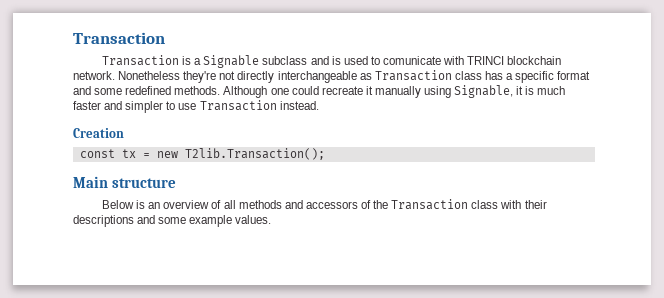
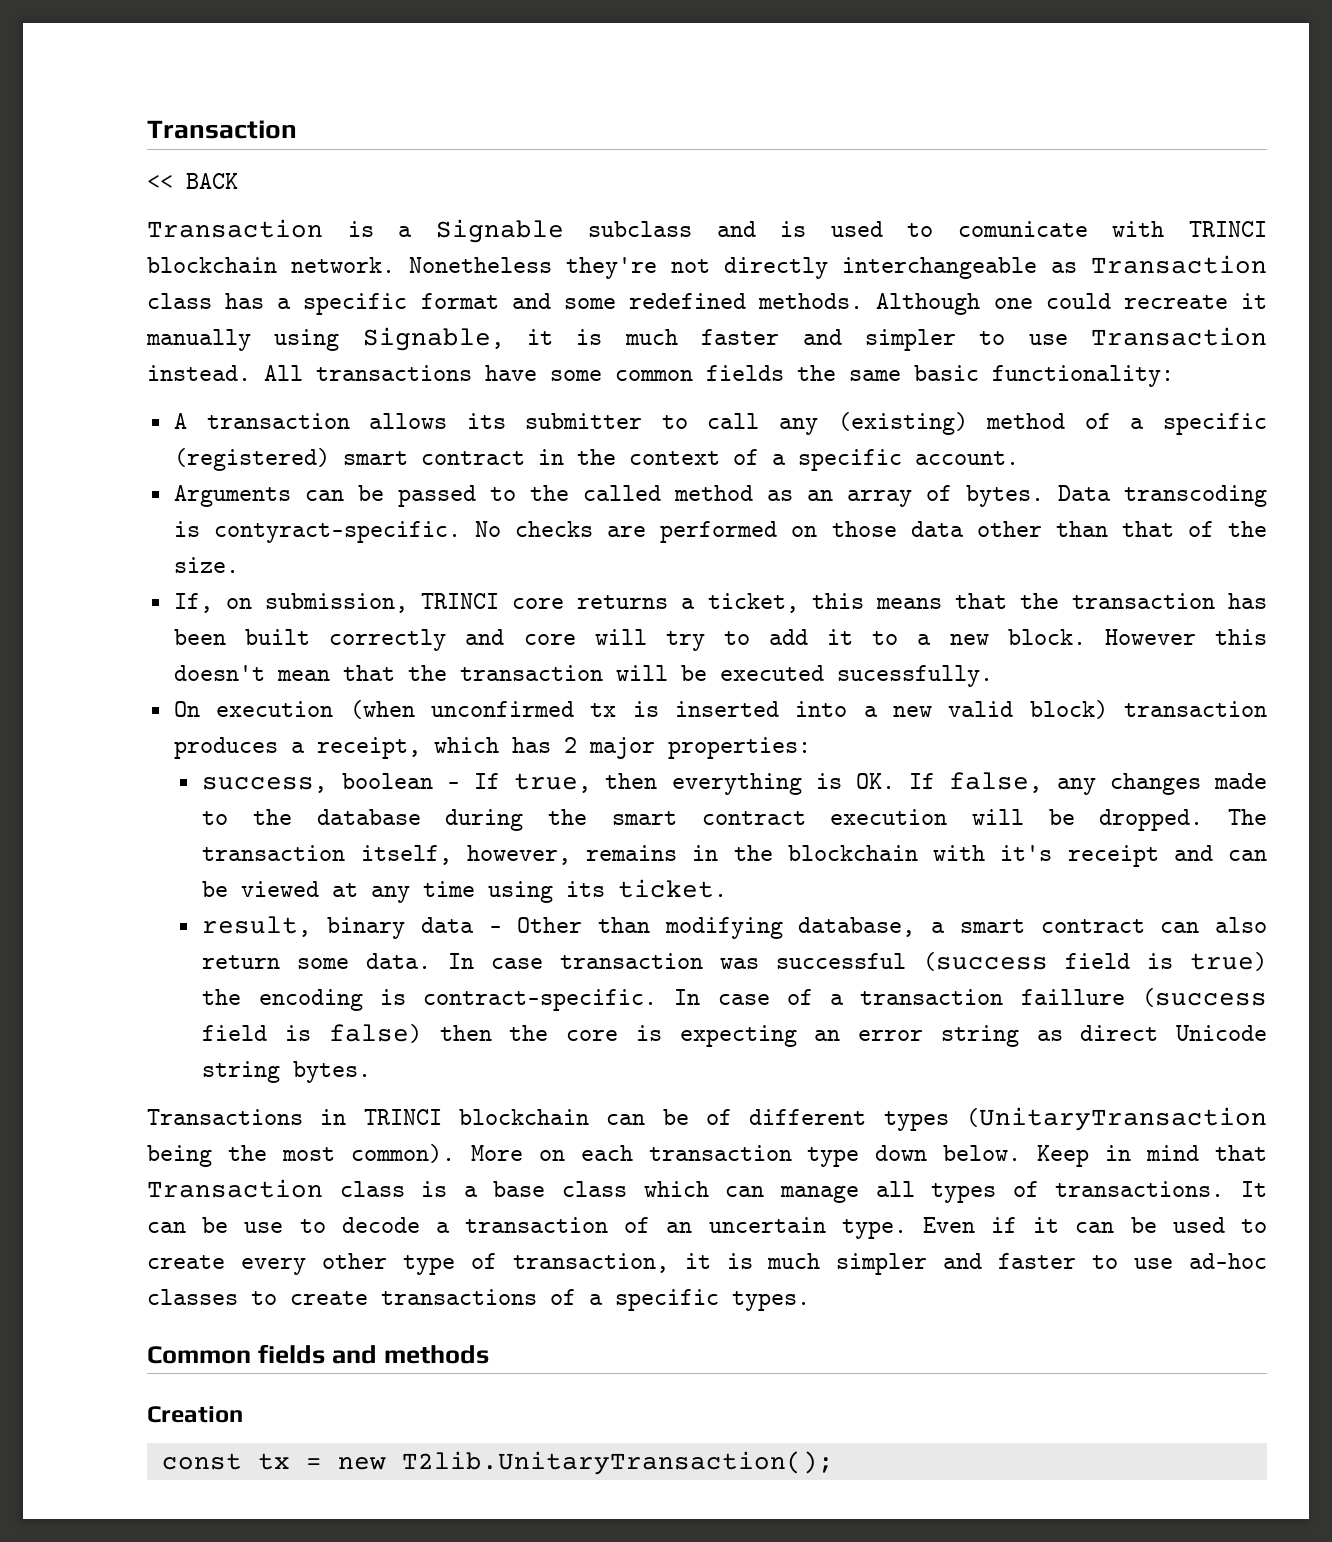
[73,32,165,44] Transaction -> [147,120,297,139] [147,173,238,189] Transaction // << BACK
(319, 105) none -> [264,365,1174,387] [173,412,1267,435] [173,448,1019,471] [173,485,1267,507] [173,521,1267,543] [173,557,239,573] [173,593,1267,613] [173,629,1267,651] [173,665,993,687] [173,700,1267,719] [173,737,811,759] [202,772,1268,795] [202,809,1267,831] [202,845,1267,867] [202,879,728,903] [202,916,1267,939] [202,952,1267,971] [202,988,1268,1011] [202,1024,1268,1047] [202,1061,372,1083] [147,1107,1267,1131] [147,1144,1267,1167] [147,1179,1268,1203] [147,1217,1267,1239] [147,1253,1267,1275] [147,1289,810,1311] [147,1344,489,1364] All transactions have some common fields the same basic functionality: // A transaction allows its submitter to call any (existing) method of a specific (registered) smart contract in the context of a specific account. // Arguments can be passed to the called method as an array of bytes. Data transcoding is contyract-specific. No checks are performed on those data other than that of the size. // If, on submission, TRINCI core returns a ticket, this means that the transaction has been built correctly and core will try to add it to a new block. However this doesn't mean that the transaction will be executed sucessfully. // On execution (when unconfirmed tx is inserted into a new valid block) transaction produces a receipt, which has 2 major properties: // success, boolean - If true, then everything is OK. If false, any changes made to the database during the smart contract execution will be dropped. The transaction itself, however, remains in the blockchain with it's receipt and can be viewed at any time using its ticket. // result, binary data - Other than modifying database, a smart contract can also return some data. In case transaction was successful (success field is true) the encoding is contract-specific. In case of a transaction faillure (success field is false) then the core is expecting an error string as direct Unicode string bytes. // Transactions in TRINCI blockchain can be of different types (UnitaryTransaction being the most common). More on each transaction type down below. Keep in mind that Transaction class is a base class which can manage all types of transactions. It can be use to decode a transaction of an uncertain type. Even if it can be used to create every other type of transaction, it is much simpler and faster to use ad-hoc classes to create transactions of a specific types. // Common fields and methods
[184,148,325,160] [73,176,176,188] [102,199,547,210] [73,215,272,227] T2lib.Transaction(); // Main structure // Below is an overview of all methods and accessors of the Transaction class with their descriptions and some example values. -> [401,1451,834,1475] T2lib.UnitaryTransaction();

